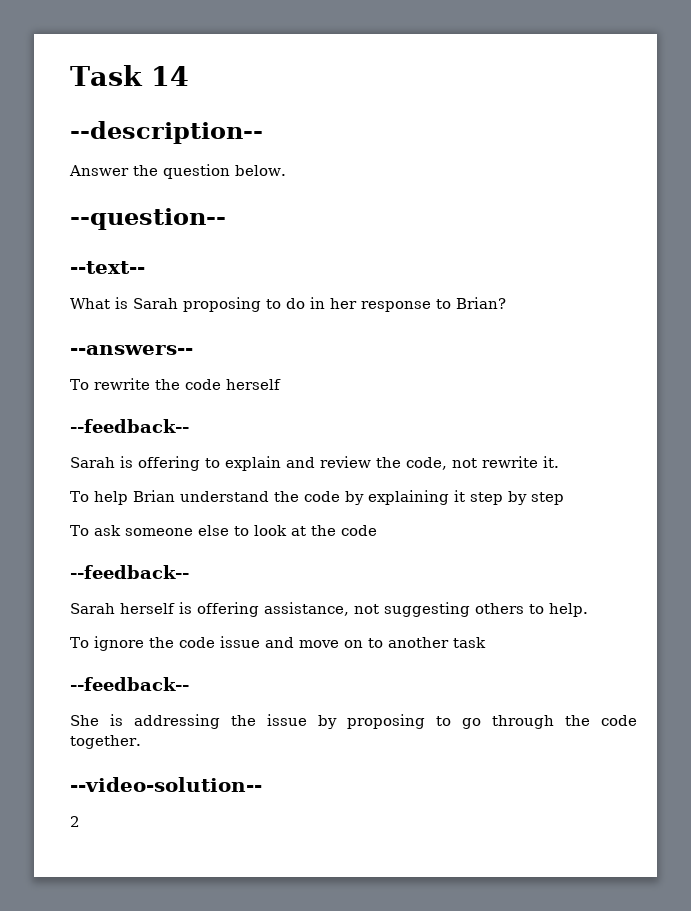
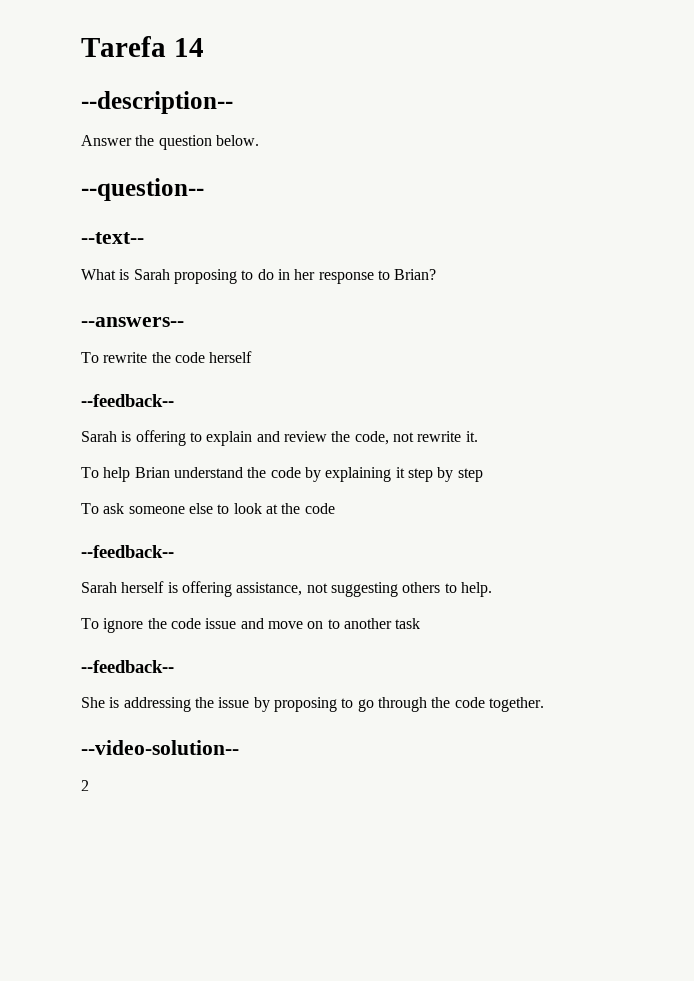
[70,65,143,86] Task -> [81,36,166,57] Tarefa

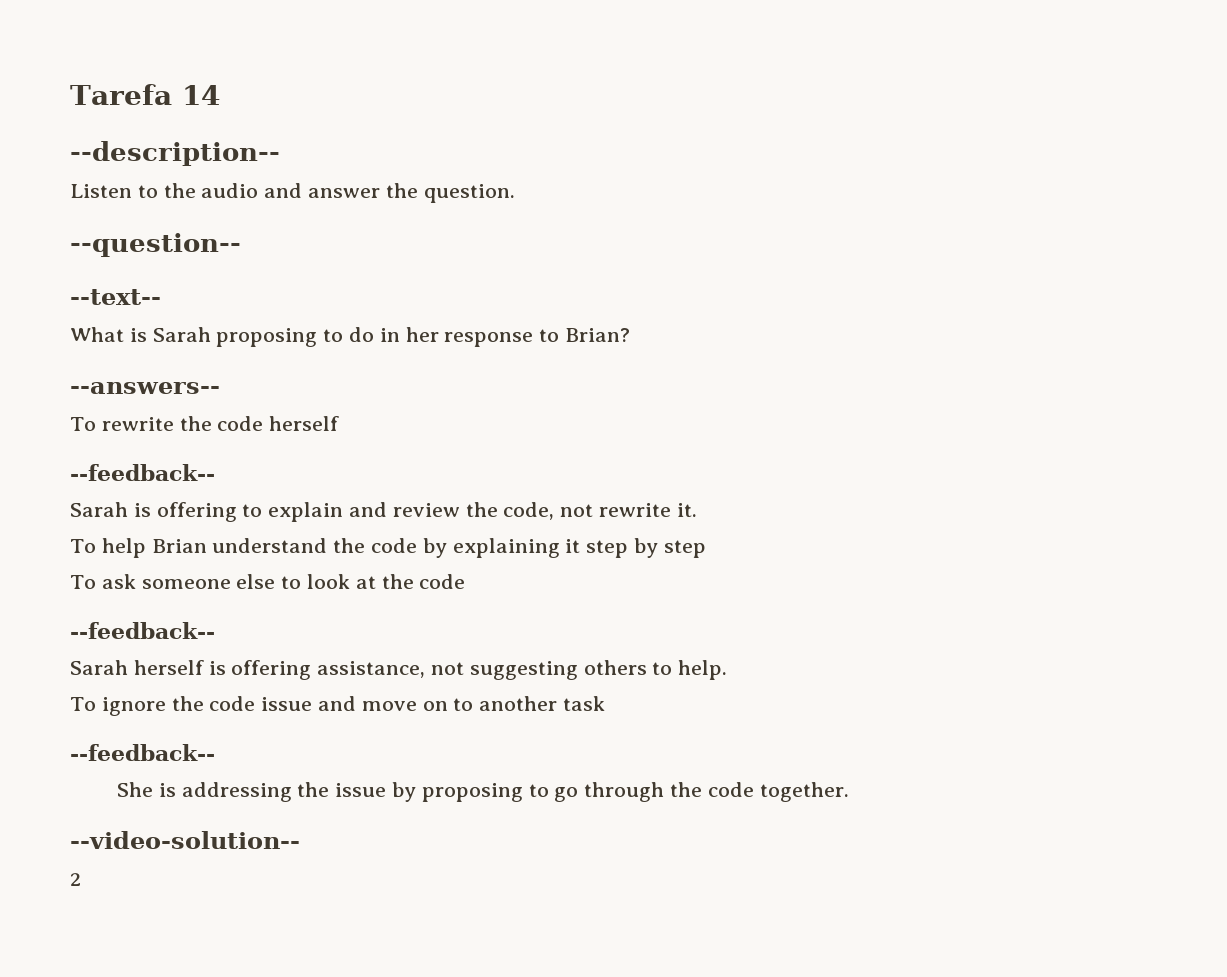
[81,135,259,150] Answer the question below. -> [70,183,515,203] Listen to the audio and answer the question.

